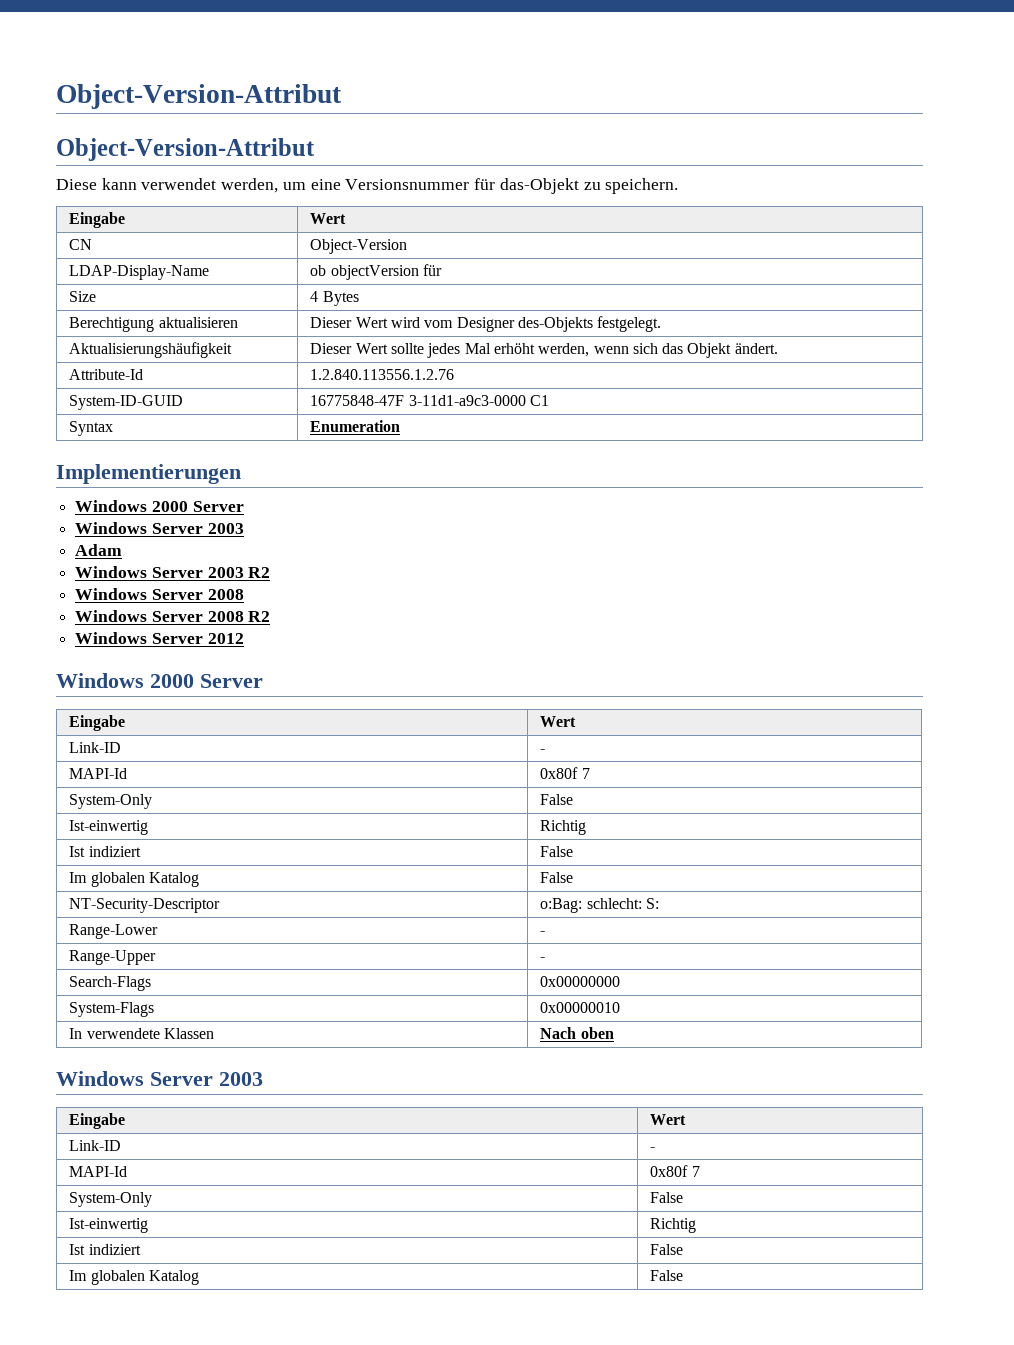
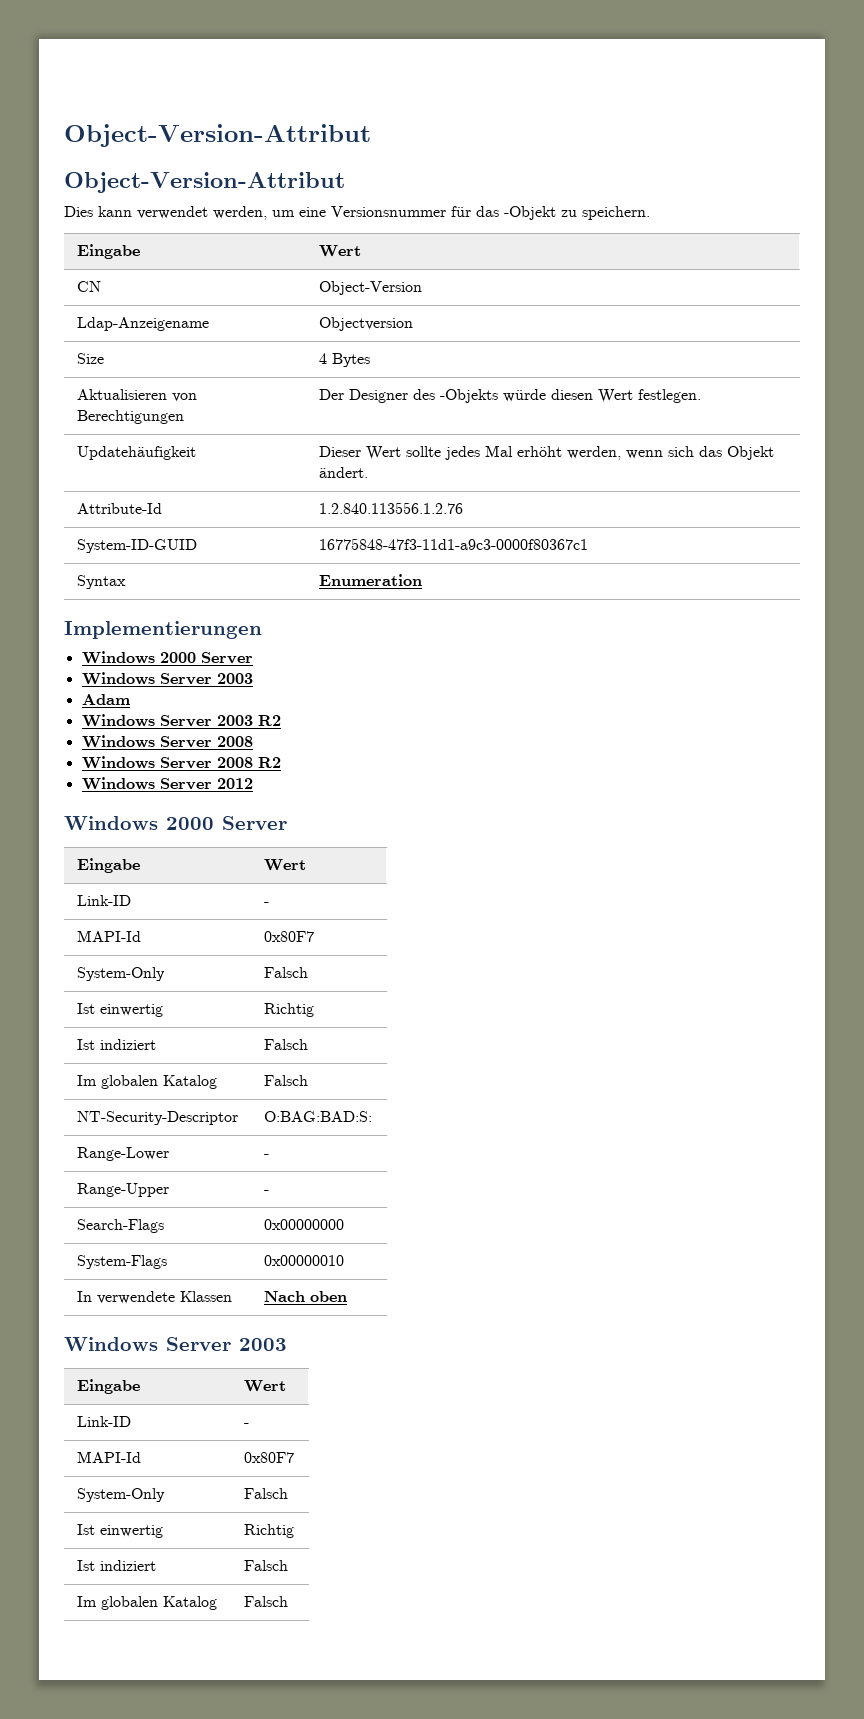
[56,179,97,190] Diese -> [64,206,93,217] Dies
[499,178,579,194] das-Objekt -> [476,206,556,220] das -Objekt
[69,265,210,280] [310,264,442,280] LDAP-Display-Name | ob objectVersion für -> [76,317,209,331] [318,317,413,331] Ldap-Anzeigename | Objectversion
[69,317,238,332] [310,316,662,332] [69,342,233,358] Berechtigung aktualisieren | Dieser Wert wird vom Designer des-Objekts festgelegt. // Aktualisierungshäufigkeit -> [76,389,197,402] [76,410,184,424] [318,389,701,403] [76,446,196,460] Aktualisieren von Berechtigungen | Der Designer des -Objekts würde diesen Wert festlegen. // Updatehäufigkeit
[310,395,549,406] 16775848-47F 3-11d1-a9c3-0000 C1 -> [318,538,588,550] 16775848-47f3-11d1-a9c3-0000f80367c1
[540,767,590,779] [69,794,153,809] [540,794,574,805] [69,820,149,835] [540,820,587,835] [69,846,141,857] [540,846,574,857] [69,872,199,887] [540,872,574,883] 0x80f 7 // System-Only | False // Ist-einwertig | Richtig // Ist indiziert | False // Im globalen Katalog | False -> [263,931,314,942] [76,967,165,981] [263,967,308,978] [76,1003,163,1017] [263,1003,314,1017] [76,1039,156,1050] [263,1039,308,1050] [76,1075,217,1089] [263,1075,308,1086] 0x80F7 // System-Only | Falsch // Ist einwertig | Richtig // Ist indiziert | Falsch // Im globalen Katalog | Falsch
[540,898,659,913] o:Bag: schlecht: S: -> [263,1111,372,1122] O:BAG:BAD:S:
[650,1165,700,1177] [69,1192,153,1207] [650,1192,684,1203] [69,1218,149,1233] [650,1218,697,1233] [69,1244,141,1255] [650,1244,684,1255] [69,1270,199,1285] [650,1270,684,1281] 0x80f 7 // System-Only | False // Ist-einwertig | Richtig // Ist indiziert | False // Im globalen Katalog | False -> [243,1452,294,1463] [76,1488,165,1502] [243,1488,288,1499] [76,1524,163,1538] [243,1524,294,1538] [76,1560,156,1571] [243,1560,288,1571] [76,1596,217,1610] [243,1596,288,1607] 0x80F7 // System-Only | Falsch // Ist einwertig | Richtig // Ist indiziert | Falsch // Im globalen Katalog | Falsch

